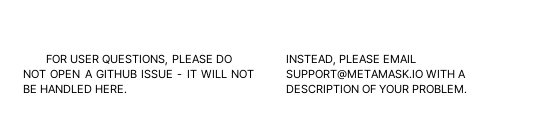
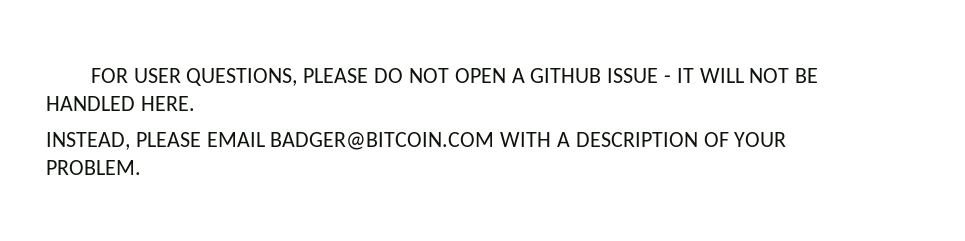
[286,69,423,80] SUPPORT@METAMASK.IO -> [270,132,495,150] BADGER@BITCOIN.COM

